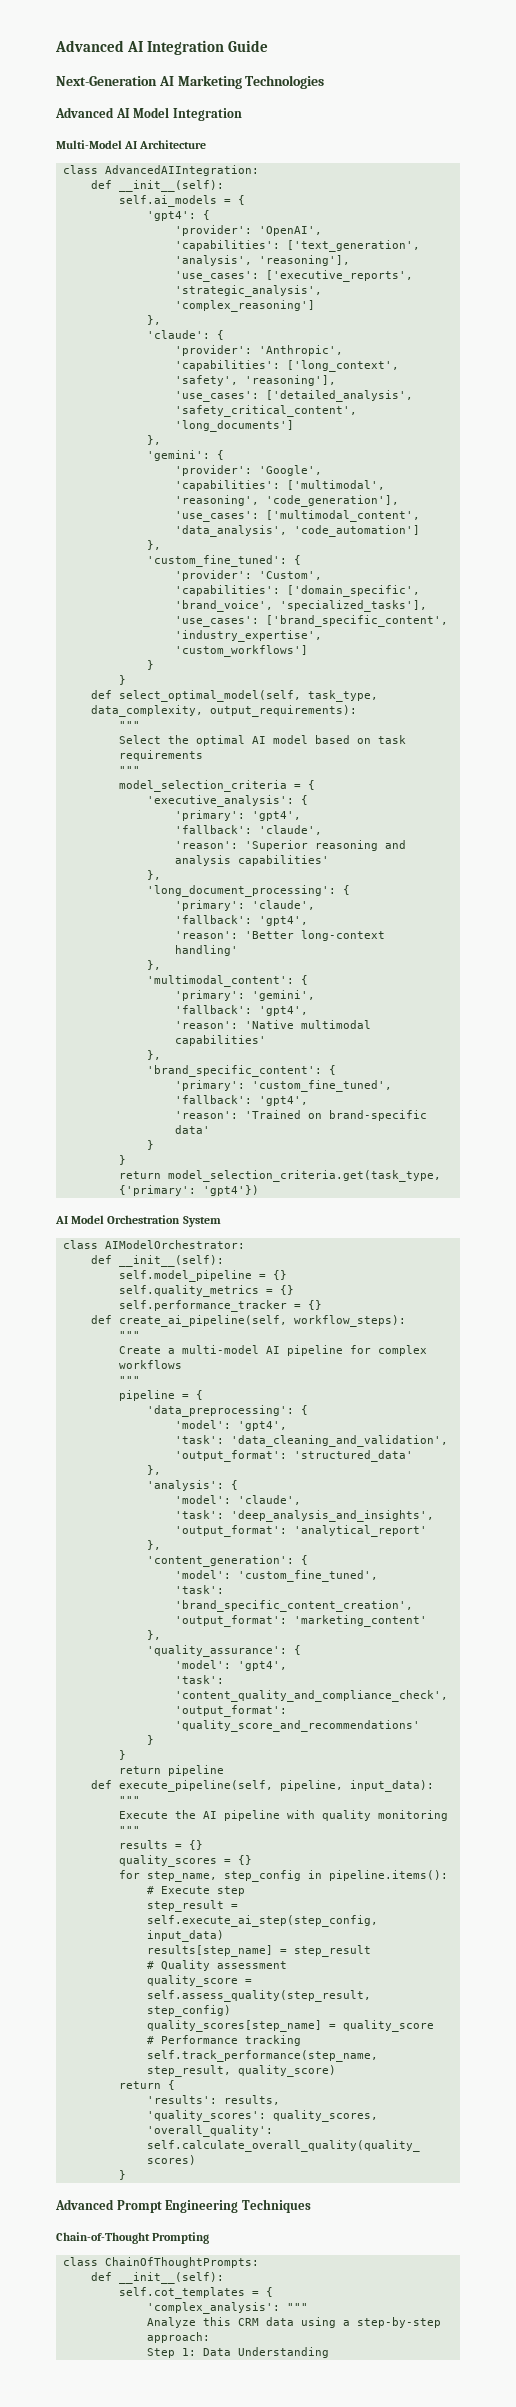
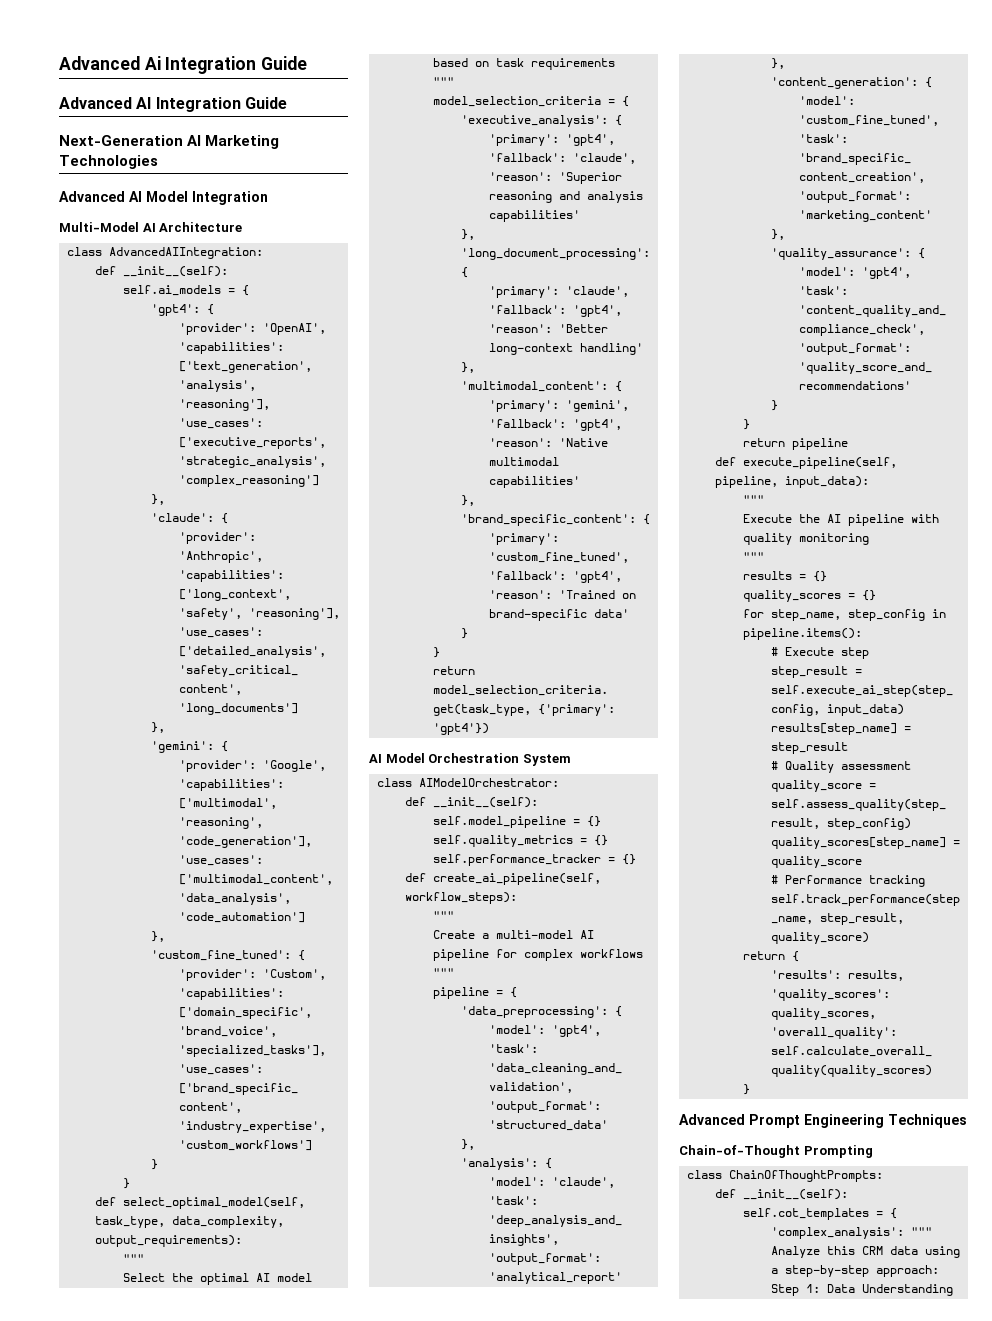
[55,40,124,52] Advanced -> [59,56,308,74] [59,97,132,109] Advanced Ai Integration Guide // Advanced

